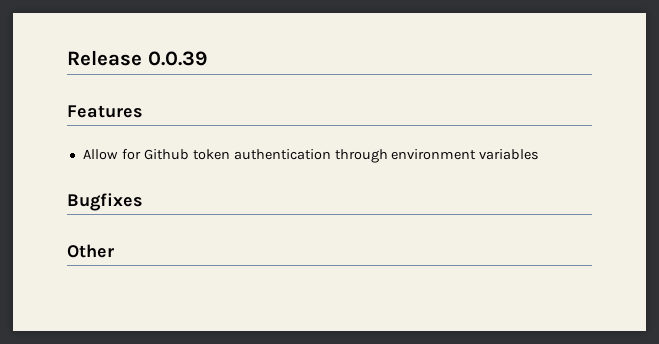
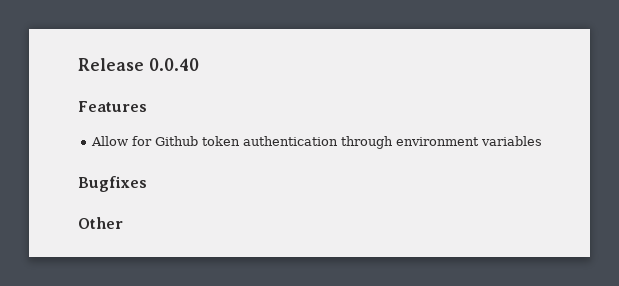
[147,51,208,66] 0.0.39 -> [148,58,199,71] 0.0.40

